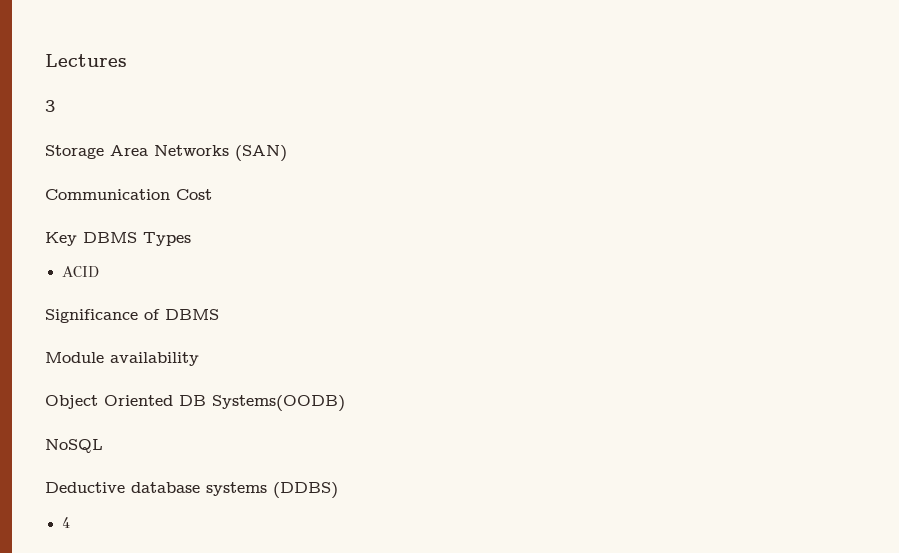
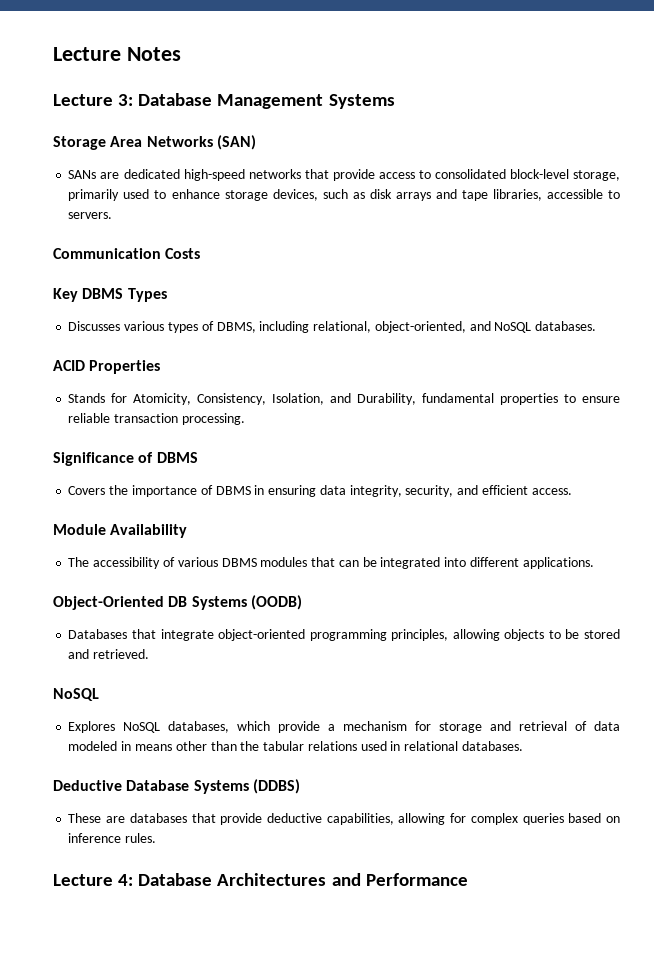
[45,54,127,67] [45,100,55,112] [45,145,287,162] Lectures // 3 // Storage Area Networks (SAN) -> [53,47,181,61] [53,93,395,109] [53,135,256,150] [68,169,620,181] [68,189,620,201] [68,212,113,219] Lecture Notes // Lecture 3: Database Management Systems // Storage Area Networks (SAN) // SANs are dedicated high-speed networks that provide access to consolidated block-level storage, primarily used to enhance storage devices, such as disk arrays and tape libraries, accessible to servers.
[176,189,212,200] Cost -> [165,248,201,259] Costs
[61,266,99,278] [45,309,219,323] [45,352,199,366] [45,395,345,412] [45,439,103,453] ACID // Significance of DBMS // Module availability // Object Oriented DB Systems(OODB) // NoSQL -> [68,321,597,333] [53,360,161,374] [68,393,620,405] [68,413,245,425] [53,452,198,466] [68,485,572,497] [53,524,188,538] [68,557,594,569] [53,595,302,610] [68,629,621,641] [68,649,150,659] [53,688,99,701] [68,721,620,733] [68,741,523,751] Discusses various types of DBMS, including relational, object-oriented, and NoSQL databases. // ACID Properties // Stands for Atomicity, Consistency, Isolation, and Durability, fundamental properties to ensure reliable transaction processing. // Significance of DBMS // Covers the importance of DBMS in ensuring data integrity, security, and efficient access. // Module Availability // The accessibility of various DBMS modules that can be integrated into different applications. // Object-Oriented DB Systems (OODB) // Databases that integrate object-oriented programming principles, allowing objects to be stored and retrieved. // NoSQL // Explores NoSQL databases, which provide a mechanism for storage and retrieval of data modeled in means other than the tabular relations used in relational databases.
[131,482,267,496] database systems -> [126,780,249,794] Database Systems
[61,517,70,528] 4 -> [68,813,620,825] [68,833,157,843] [53,873,468,886] These are databases that provide deductive capabilities, allowing for complex queries based on inference rules. // Lecture 4: Database Architectures and Performance

